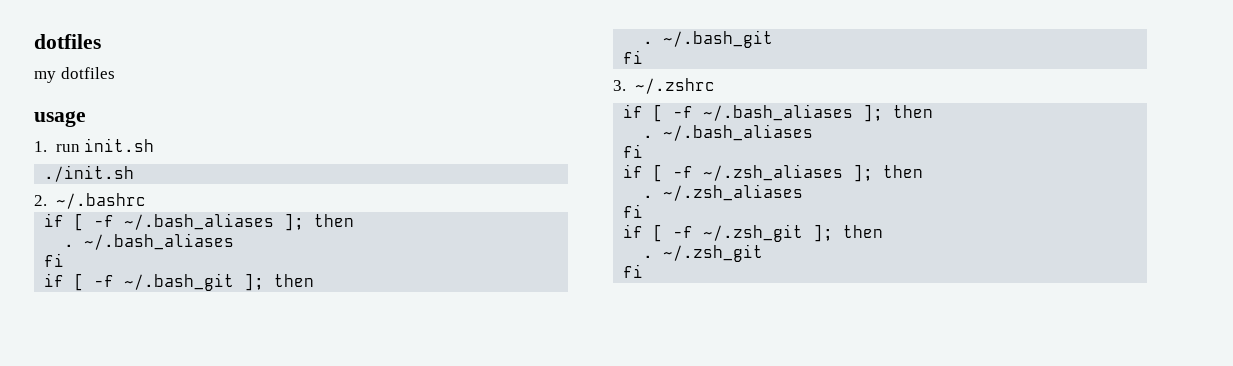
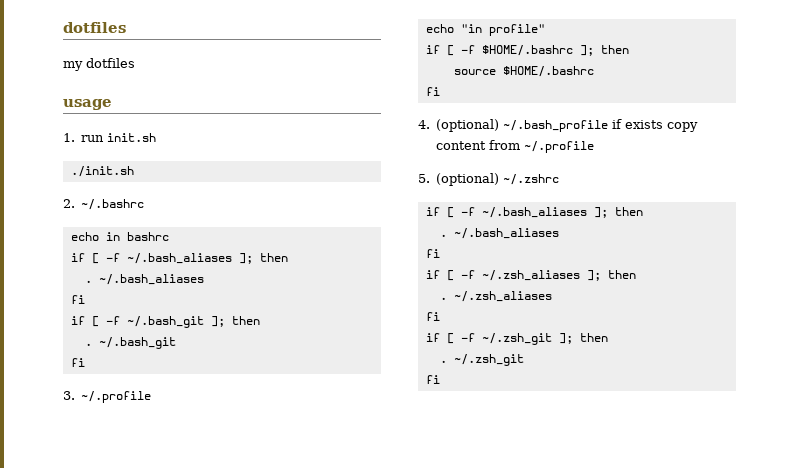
(146, 201) none -> [70,232,169,241] // echo in bashrc
(626, 85) none -> [81,391,152,403] [425,24,545,36] [425,45,629,56] [453,66,594,77] [425,87,440,96] [418,119,699,132] [436,140,595,153] [418,173,500,186] ~/.profile // echo "in profile" // if [ -f $HOME/.bashrc ]; then // source $HOME/.bashrc // fi // 4. (optional) ~/.bash_profile if exists copy content from ~/.profile // 5. (optional)

